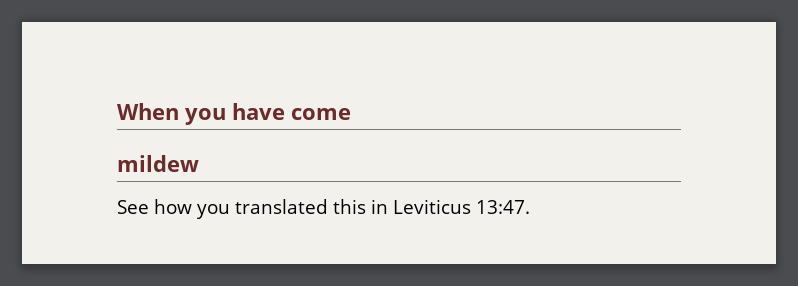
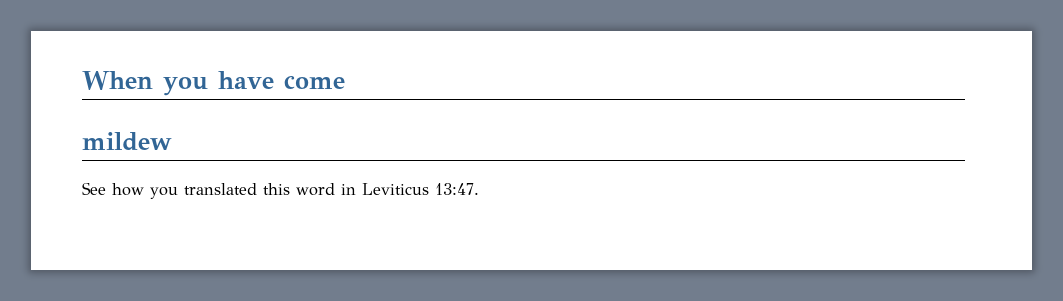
(366, 206) none -> [296,183,335,196] word

